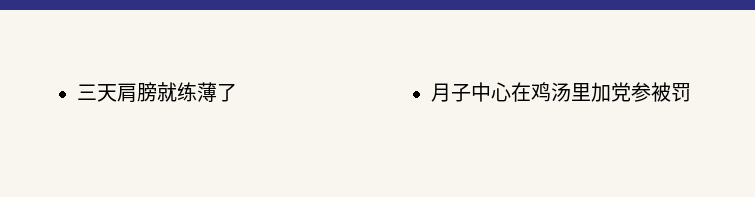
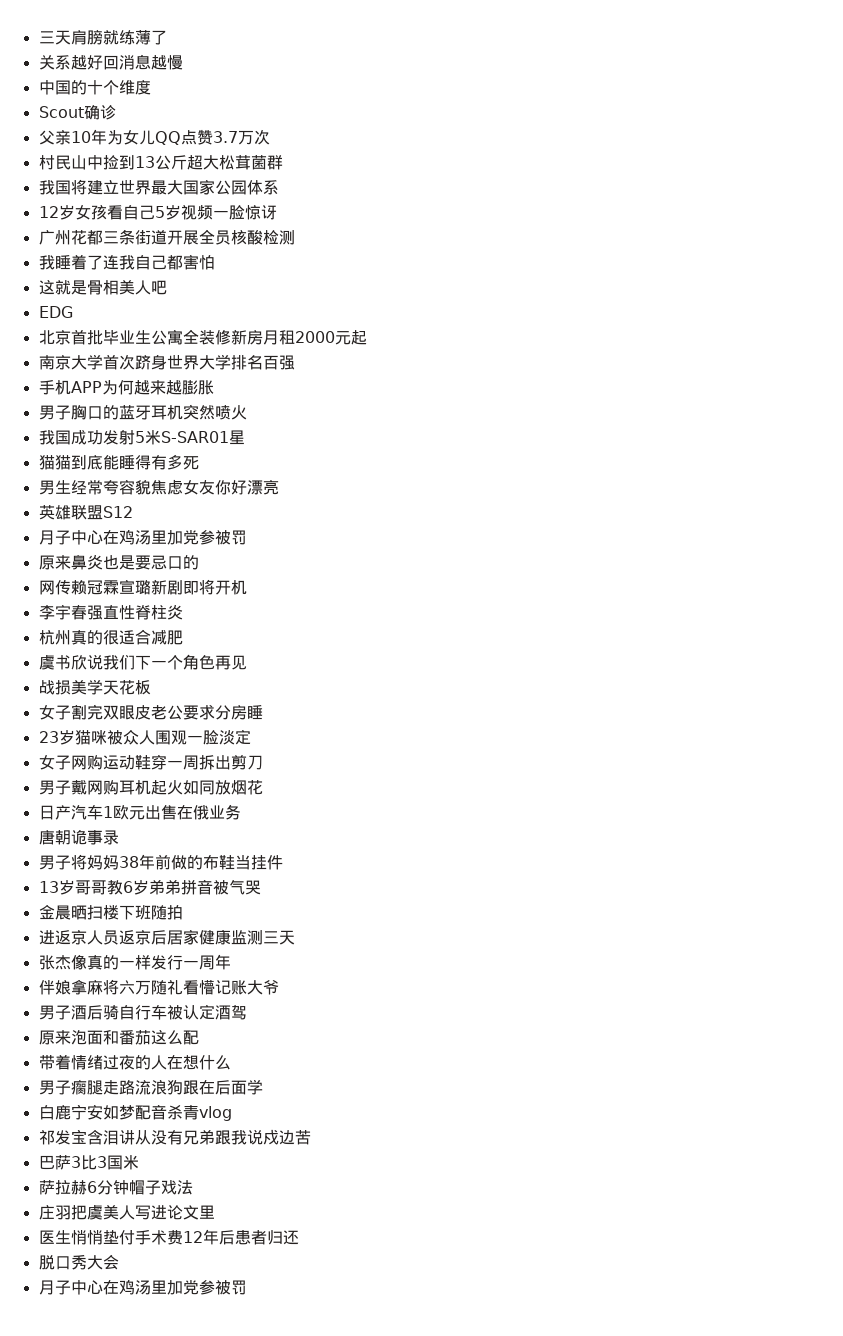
[431,82,691,102] // 月子中心在鸡汤里加党参被罚 -> [38,54,183,70] [38,80,151,95] [38,105,116,120] [38,129,270,145] [38,155,283,170] [38,179,279,195] [38,204,277,220] [38,229,295,245] [38,254,215,270] [38,280,167,295] [38,306,73,318] [38,329,367,345] [38,354,295,370] [38,380,214,395] [38,404,247,420] [38,430,245,445] [38,454,199,470] [38,479,279,495] [38,505,133,520] [38,529,247,545] [38,554,199,570] [38,579,247,595] [38,604,183,620] [38,629,183,645] [38,654,247,670] [38,679,151,695] [38,704,263,720] [38,729,251,745] [38,754,263,770] [38,780,263,795] [38,804,241,820] [38,829,119,845] [38,854,283,870] [38,879,261,895] [38,905,183,920] [38,929,295,945] [38,954,231,970] [38,979,279,995] [38,1004,247,1020] [38,1030,199,1045] [38,1054,231,1070] [38,1079,263,1095] [38,1104,232,1121] [38,1129,311,1145] [38,1155,139,1170] [38,1180,193,1195] [38,1205,215,1220] [38,1229,299,1245] [38,1254,119,1270] [38,1279,247,1295] // 关系越好回消息越慢 // 中国的十个维度 // Scout确诊 // 父亲10年为女儿QQ点赞3.7万次 // 村民山中捡到13公斤超大松茸菌群 // 我国将建立世界最大国家公园体系 // 12岁女孩看自己5岁视频一脸惊讶 // 广州花都三条街道开展全员核酸检测 // 我睡着了连我自己都害怕 // 这就是骨相美人吧 // EDG // 北京首批毕业生公寓全装修新房月租2000元起 // 南京大学首次跻身世界大学排名百强 // 手机APP为何越来越膨胀 // 男子胸口的蓝牙耳机突然喷火 // 我国成功发射5米S-SAR01星 // 猫猫到底能睡得有多死 // 男生经常夸容貌焦虑女友你好漂亮 // 英雄联盟S12 // 月子中心在鸡汤里加党参被罚 // 原来鼻炎也是要忌口的 // 网传赖冠霖宣璐新剧即将开机 // 李宇春强直性脊柱炎 // 杭州真的很适合减肥 // 虞书欣说我们下一个角色再见 // 战损美学天花板 // 女子割完双眼皮老公要求分房睡 // 23岁猫咪被众人围观一脸淡定 // 女子网购运动鞋穿一周拆出剪刀 // 男子戴网购耳机起火如同放烟花 // 日产汽车1欧元出售在俄业务 // 唐朝诡事录 // 男子将妈妈38年前做的布鞋当挂件 // 13岁哥哥教6岁弟弟拼音被气哭 // 金晨晒扫楼下班随拍 // 进返京人员返京后居家健康监测三天 // 张杰像真的一样发行一周年 // 伴娘拿麻将六万随礼看懵记账大爷 // 男子酒后骑自行车被认定酒驾 // 原来泡面和番茄这么配 // 带着情绪过夜的人在想什么 // 男子瘸腿走路流浪狗跟在后面学 // 白鹿宁安如梦配音杀青vlog // 祁发宝含泪讲从没有兄弟跟我说戍边苦 // 巴萨3比3国米 // 萨拉赫6分钟帽子戏法 // 庄羽把虞美人写进论文里 // 医生悄悄垫付手术费12年后患者归还 // 脱口秀大会 // 月子中心在鸡汤里加党参被罚

